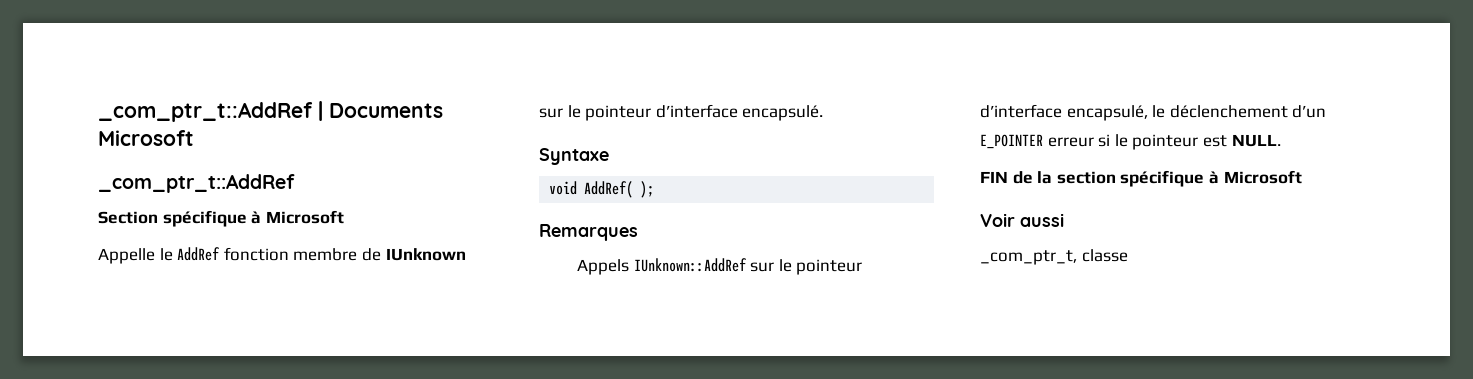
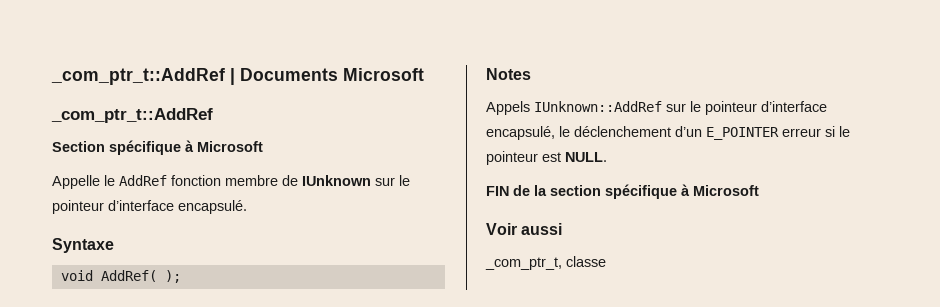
[539,224,638,241] Remarques -> [486,68,531,80] Notes

